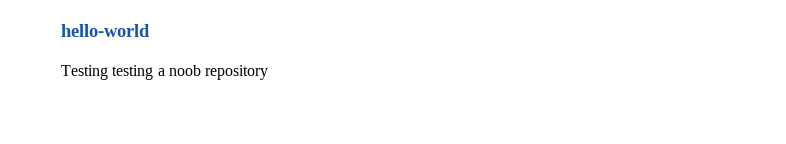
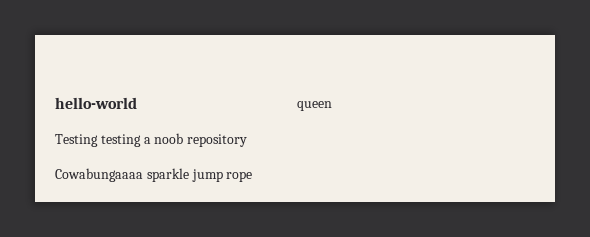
(269, 72) none -> [55,168,253,182] [297,101,332,111] // Cowabungaaaa sparkle jump rope queen

